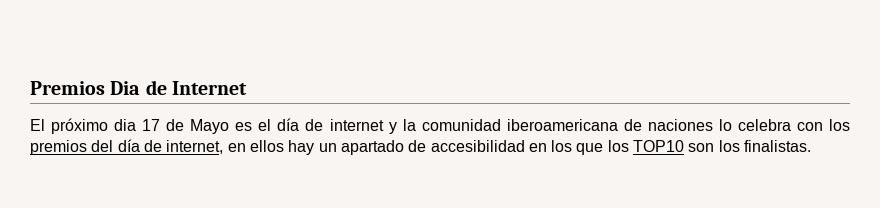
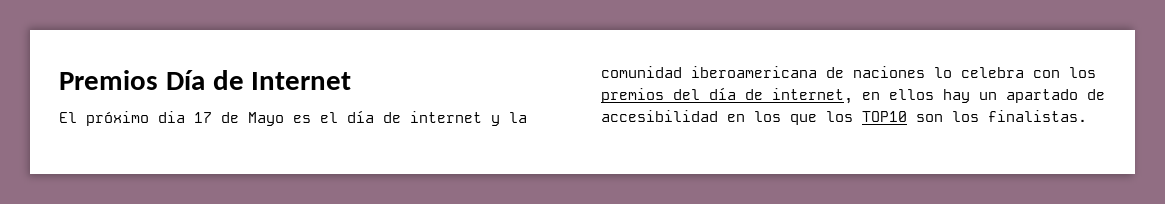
[110,81,141,95] Dia -> [165,70,205,90] Día

